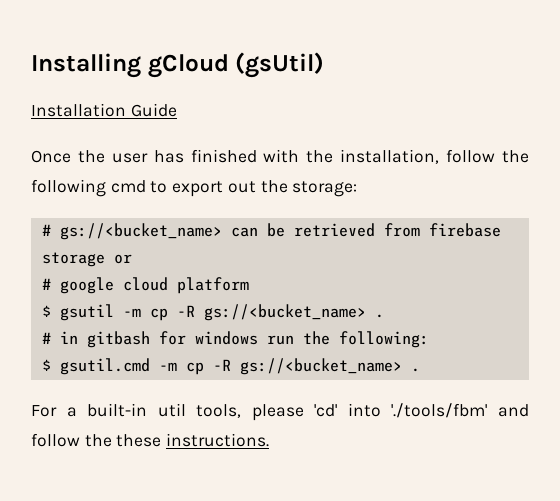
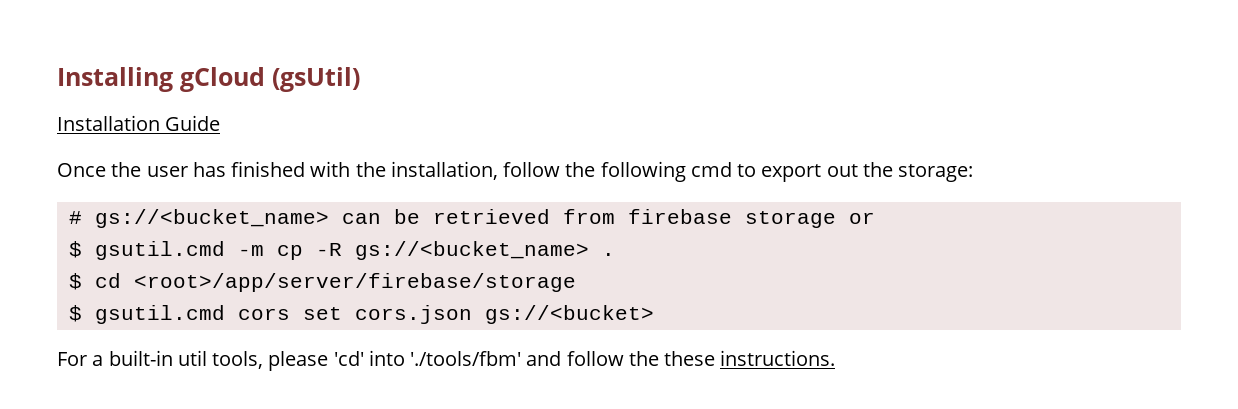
[41,277,249,294] [41,304,384,321] [41,331,429,348] // # google cloud platform // $ gsutil -m cp -R gs://<bucket_name> . // # in gitbash for windows run the following: -> (875, 218) none
(420, 370) none -> [68,273,576,292] [68,305,654,324] // $ cd <root>/app/server/firebase/storage // $ gsutil.cmd cors set cors.json gs://<bucket>

